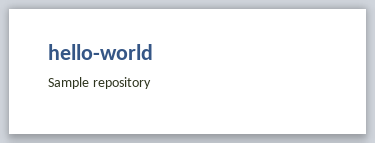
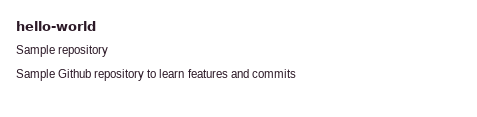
(151, 83) none -> [16,69,296,81] // Sample Github repository to learn features and commits

